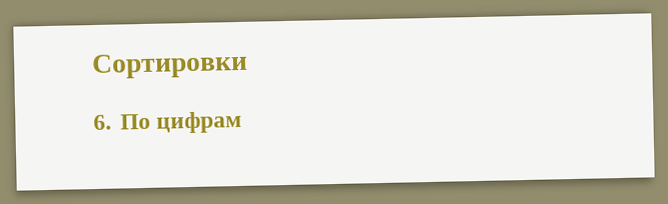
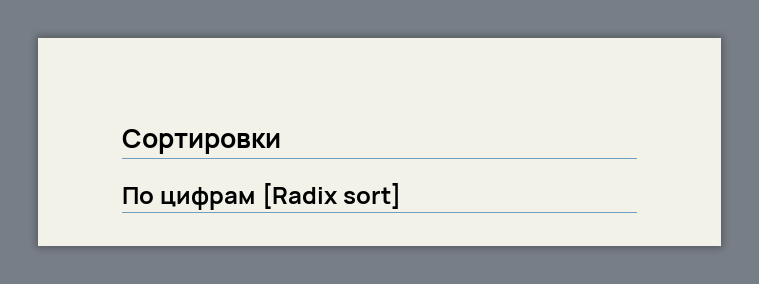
[93,114,112,131] 6. -> (281, 141) none
(243, 122) none -> [261,183,402,209] [Radix sort]

